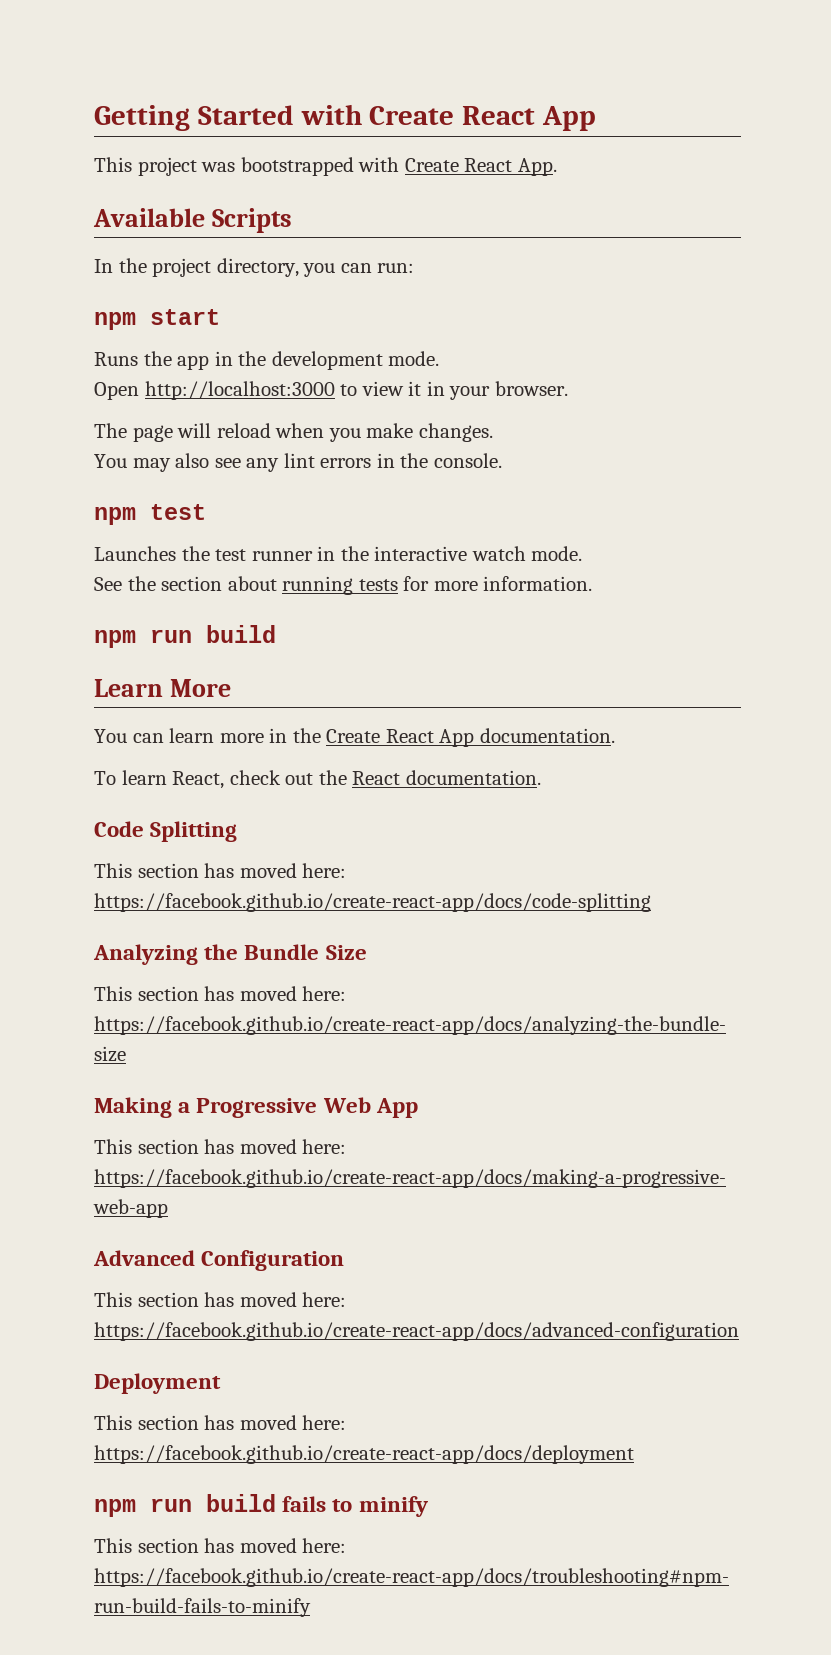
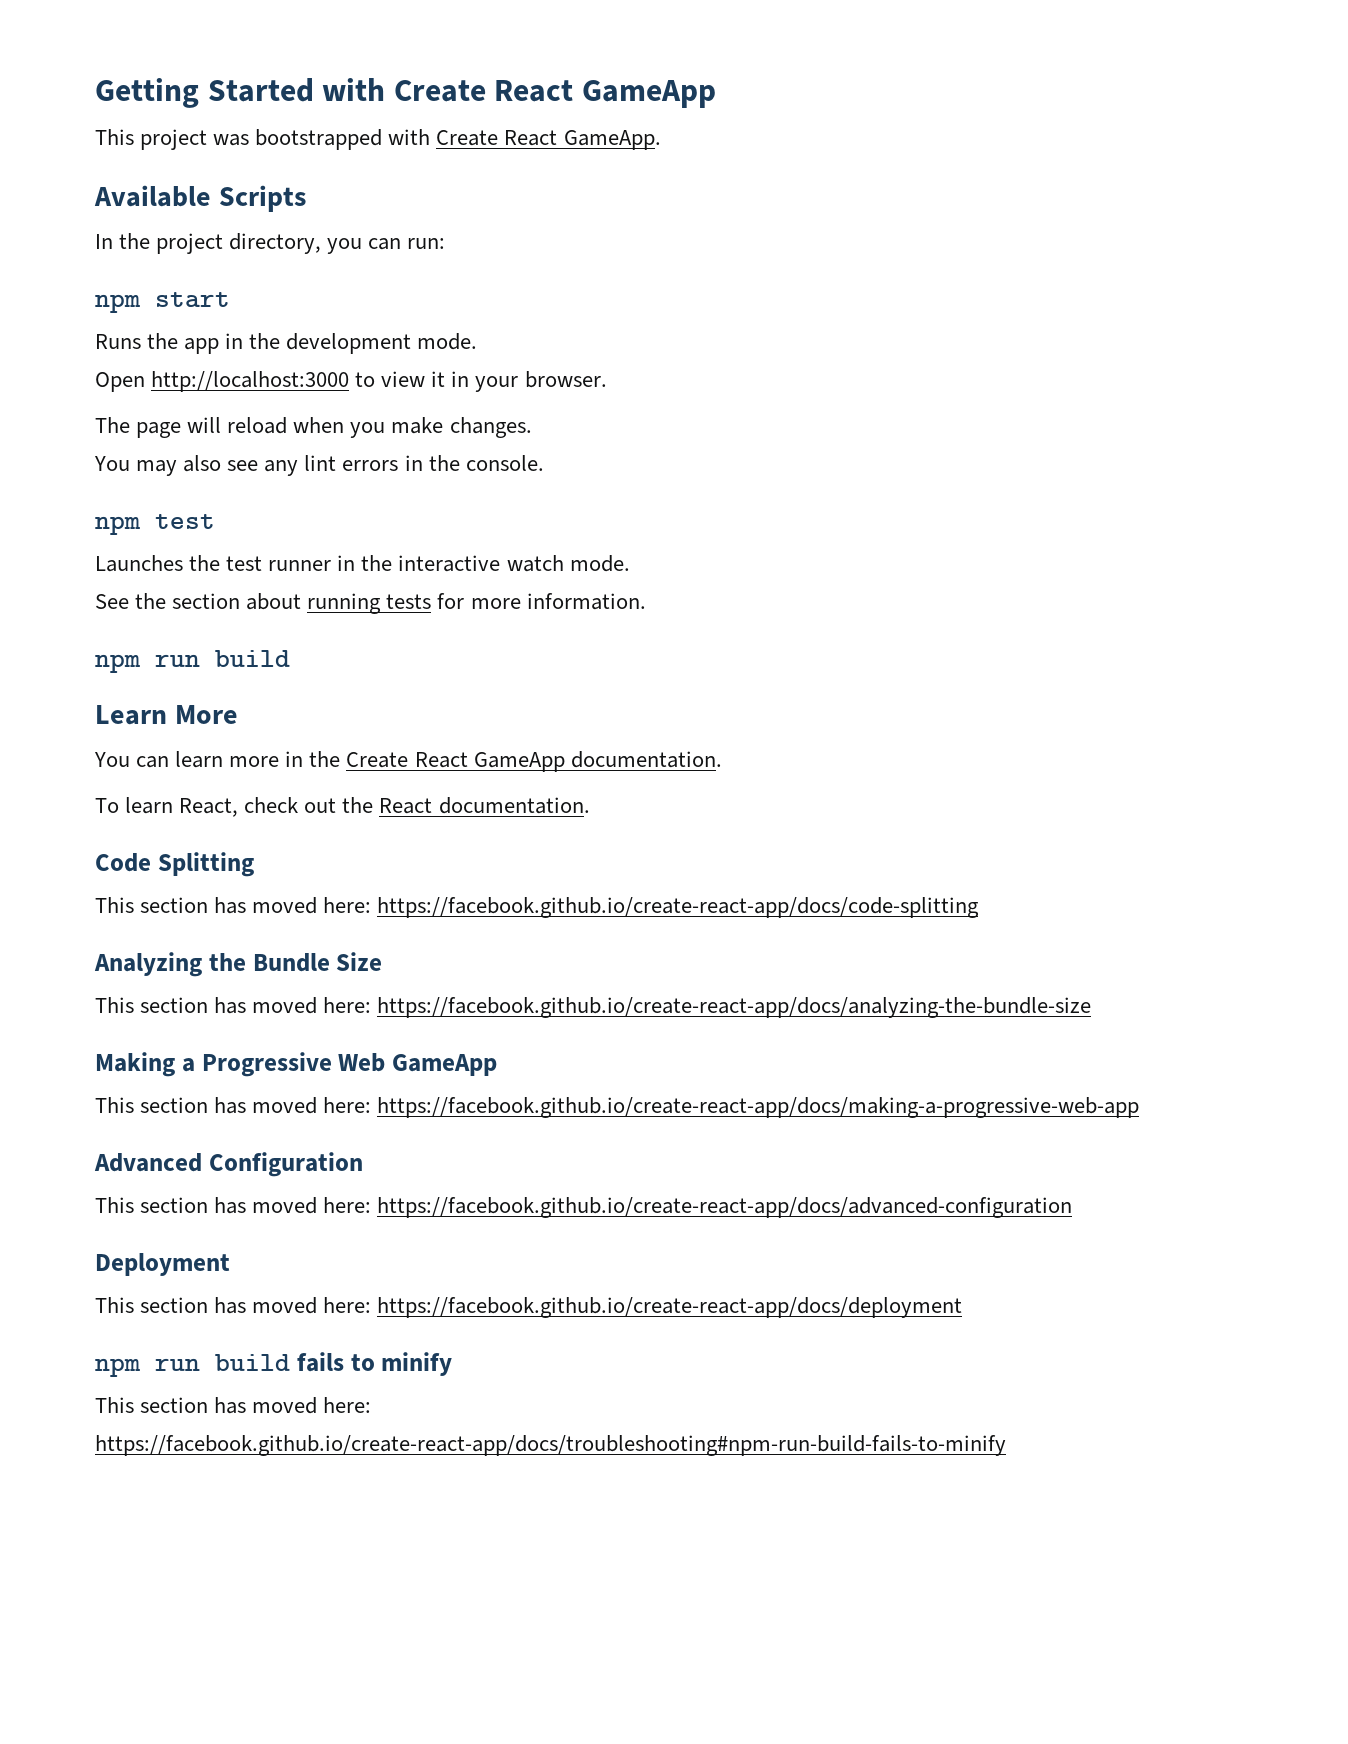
[542,106,597,131] App -> [581,80,716,108] GameApp
[517,158,557,176] App. -> [563,130,661,150] GameApp.
[439,729,475,747] App -> [473,752,565,772] GameApp
[375,1098,418,1118] App -> [392,1054,497,1076] GameApp

